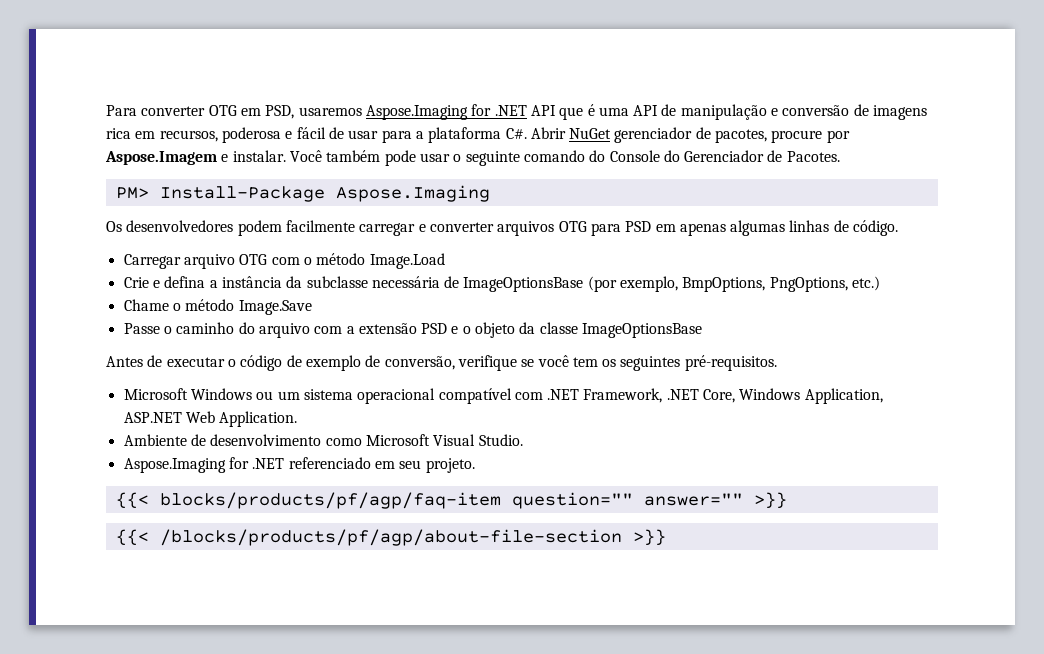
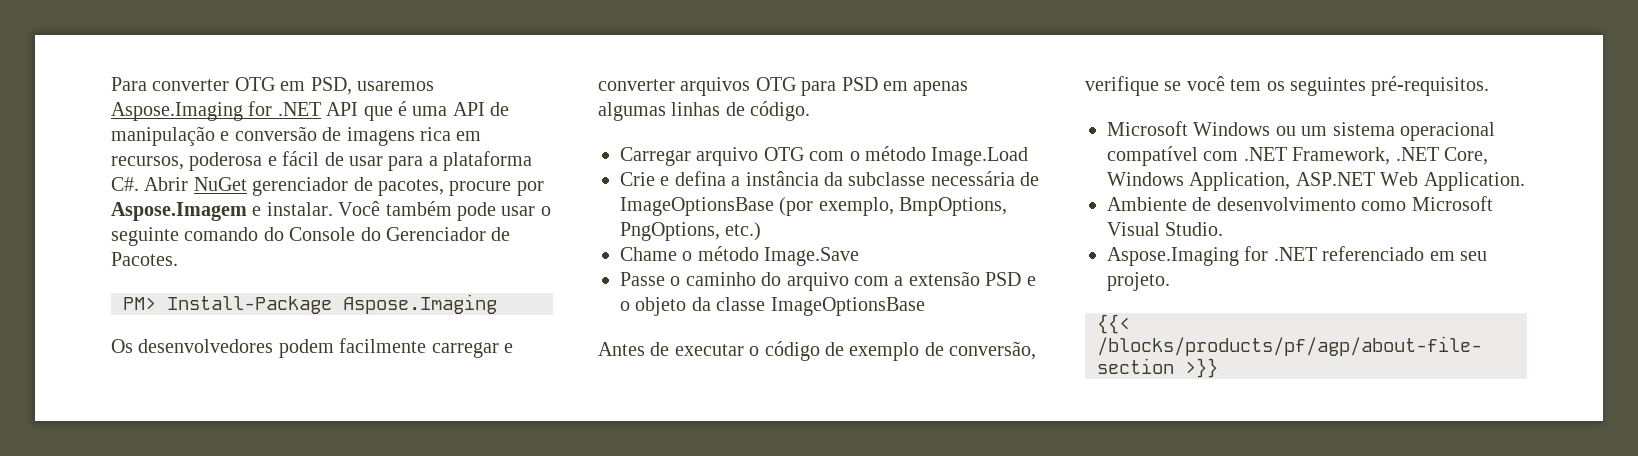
[115,492,787,509] // {{< blocks/products/pf/agp/faq-item question="" answer="" >}} -> (1170, 281) none

